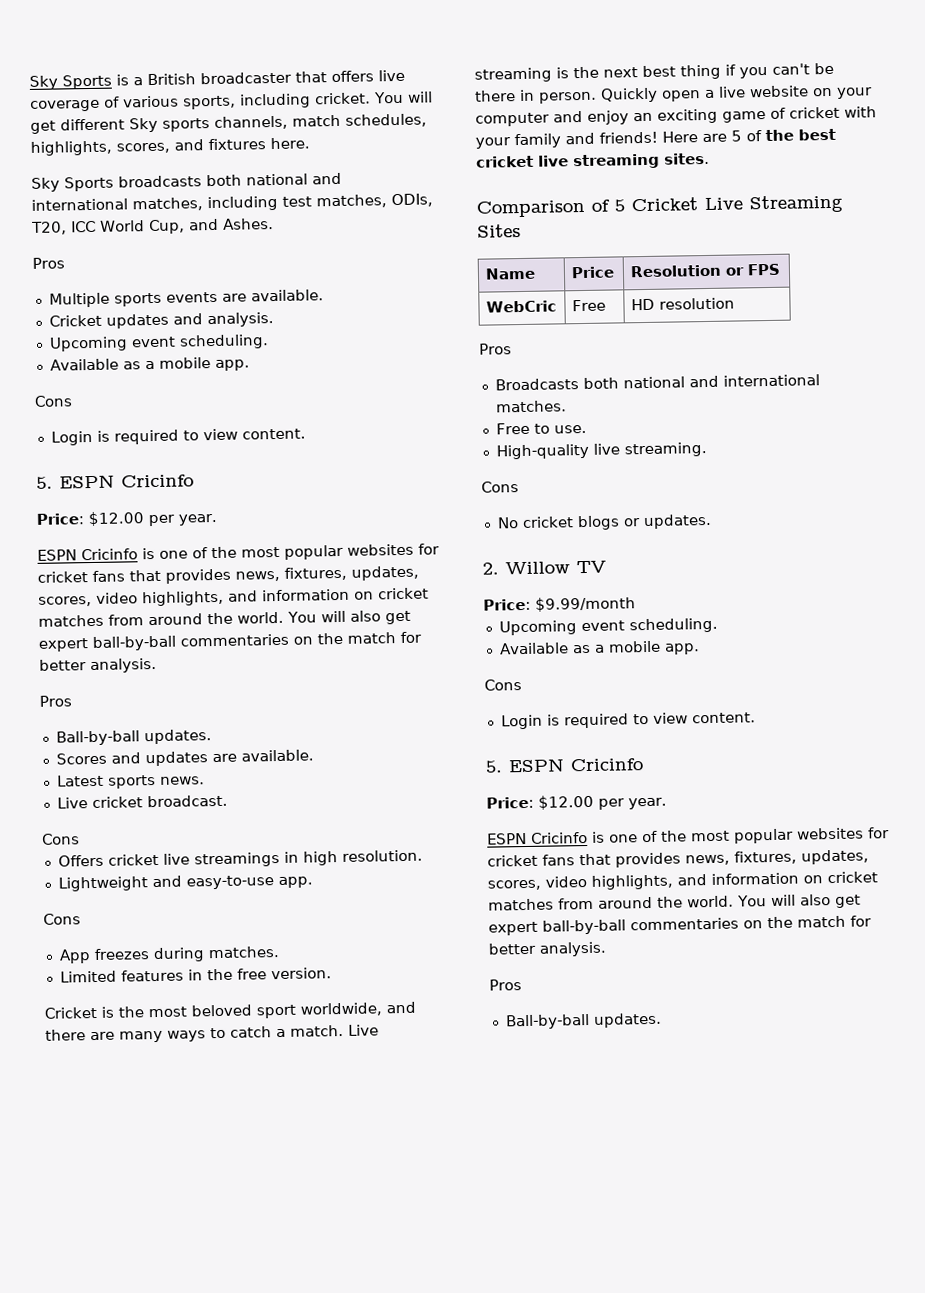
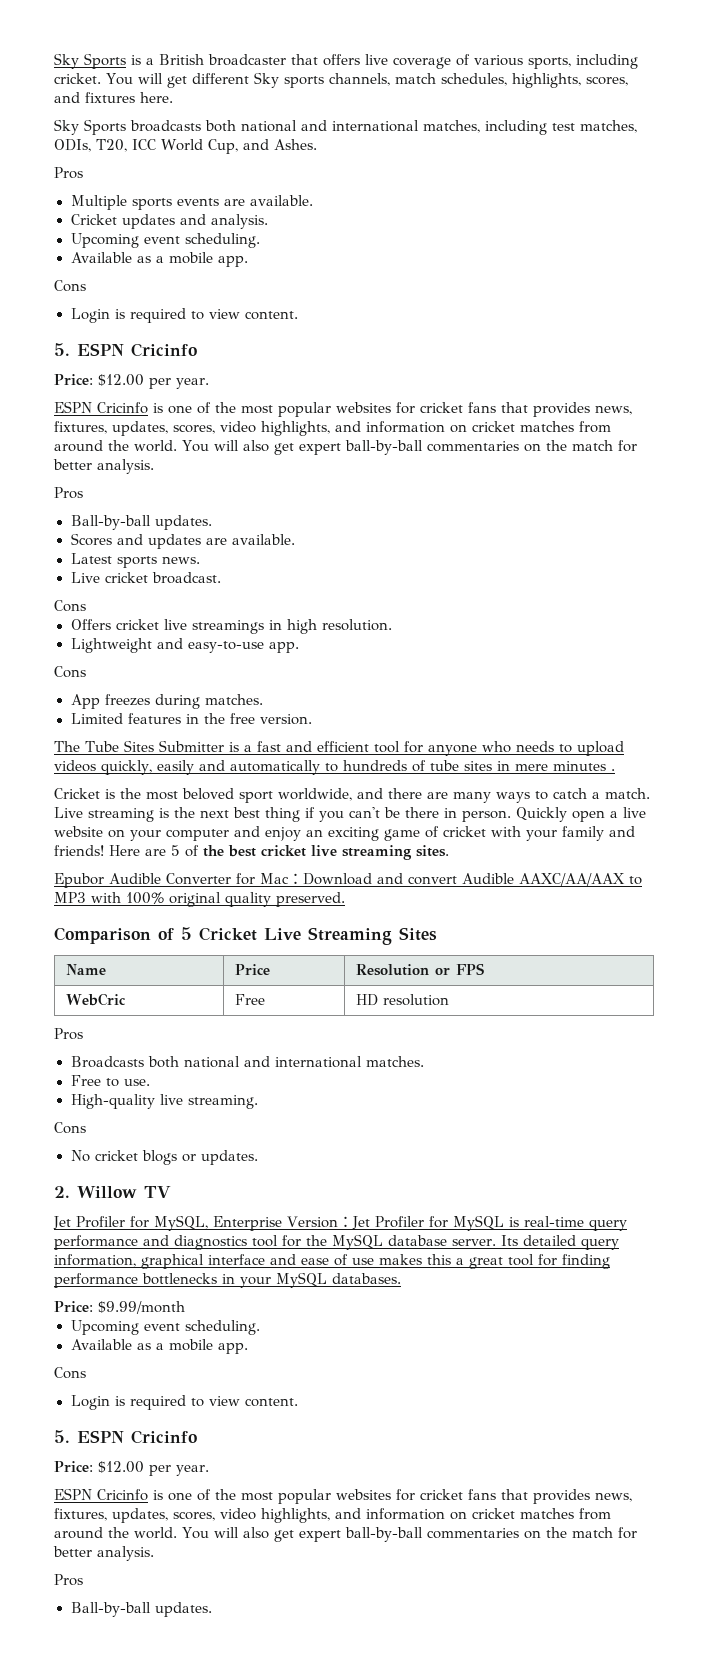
(332, 973) none -> [54,740,624,756] [54,760,615,775] // The Tube Sites Submitter is a fast and efficient tool for anyone who needs to upload videos quickly, easily and automatically to hundreds of tube sites in mere minutes .
(710, 158) none -> [54,873,642,888] [54,892,345,907] // Epubor Audible Converter for Mac：Download and convert Audible AAXC/AA/AAX to MP3 with 100% original quality preserved.
(606, 567) none -> [53,1215,627,1231] [54,1234,619,1250] [54,1254,610,1269] [54,1272,401,1288] // Jet Profiler for MySQL, Enterprise Version：Jet Profiler for MySQL is real-time query performance and diagnostics tool for the MySQL database server. Its detailed query information, graphical interface and ease of use makes this a great tool for finding performance bottlenecks in your MySQL databases.

